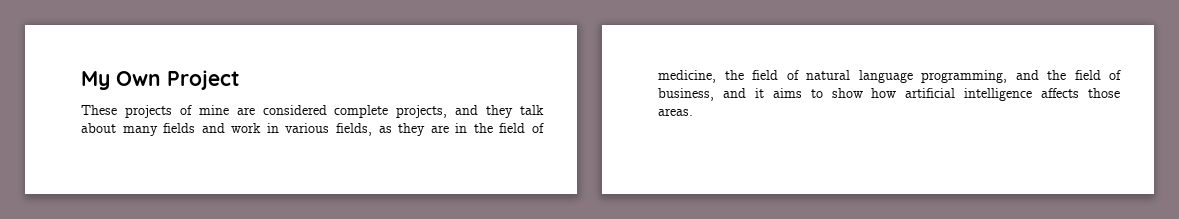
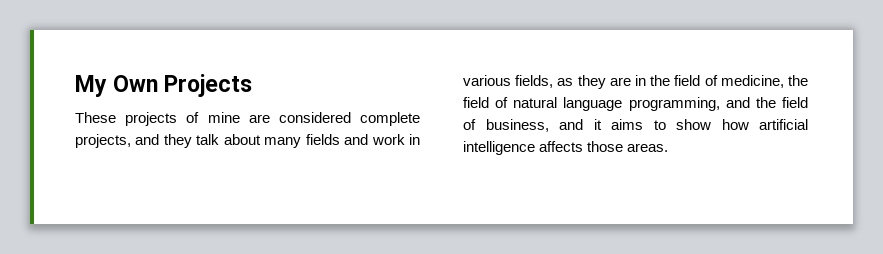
[167,70,240,90] Project -> [164,74,253,97] Projects

